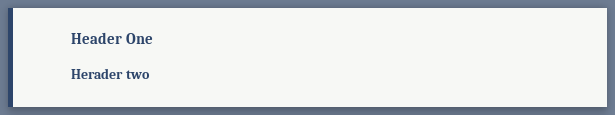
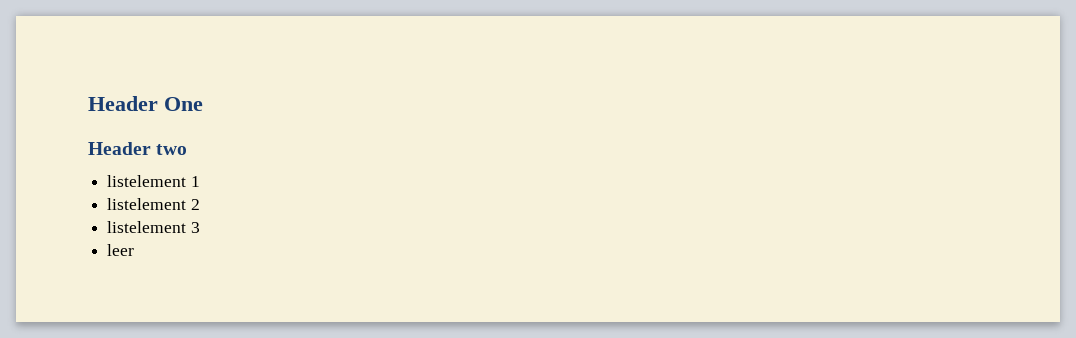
[71,68,123,79] Herader -> [88,142,151,155] Header
(150, 74) none -> [107,175,200,187] [107,198,200,210] [107,221,200,233] [107,244,135,256] // listelement 1 // listelement 2 // listelement 3 // leer

